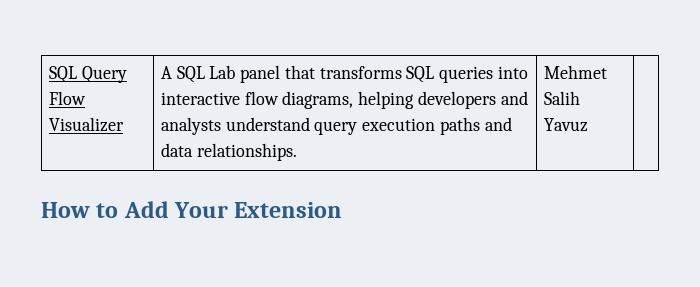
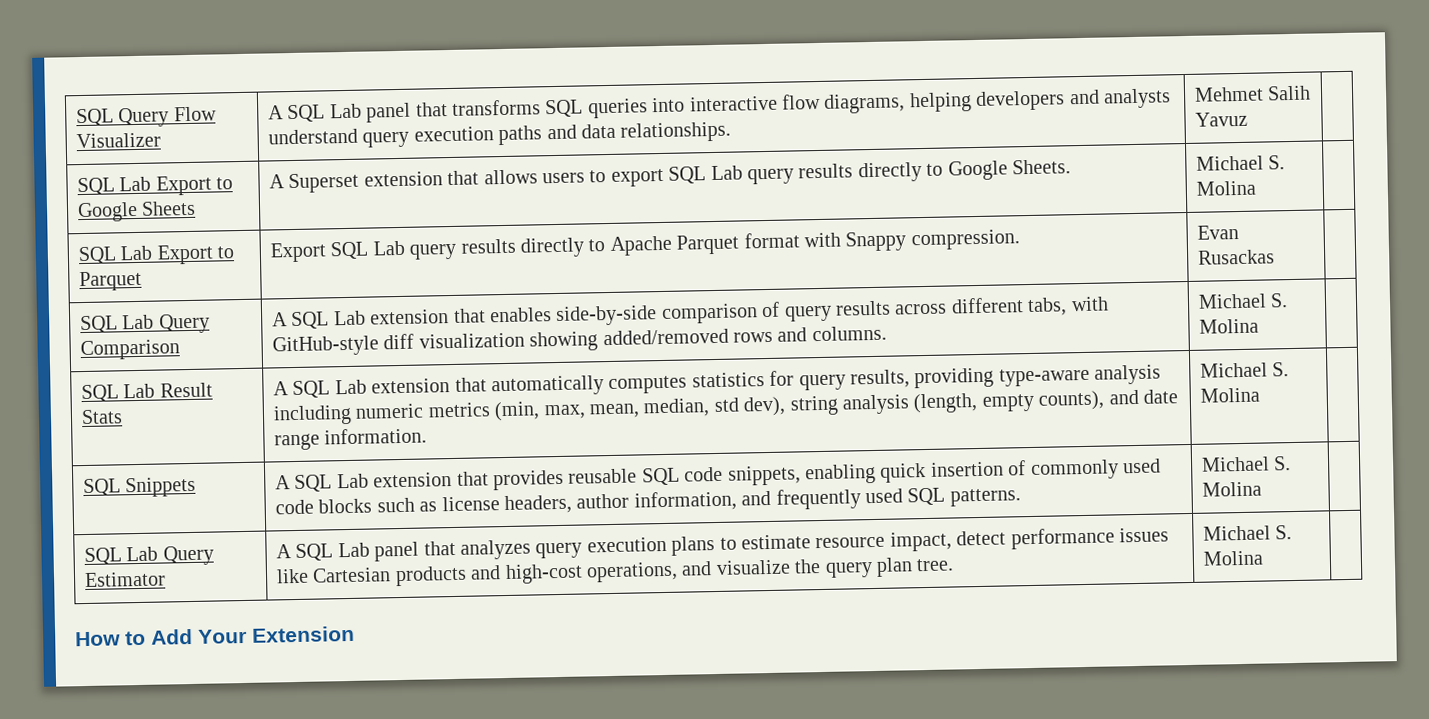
(589, 125) none -> [76,175,234,196] [76,200,197,223] [268,159,1071,194] [1195,155,1286,171] [1195,180,1256,196] [77,244,235,265] [78,270,142,292] [269,229,1020,263] [1196,225,1239,240] [1197,249,1275,265] [79,313,210,334] [79,339,180,361] [271,296,1109,330] [271,325,887,357] [1197,293,1289,309] [1198,318,1259,334] [80,382,213,403] [80,409,123,425] [272,364,1162,399] [272,389,1178,426] [273,427,428,451] [1199,362,1290,378] [1199,387,1260,403] [82,476,197,498] [274,458,1161,493] [274,487,1021,515] [1200,456,1292,472] [1201,481,1262,497] [83,545,214,566] [83,571,166,588] [275,527,1169,562] [275,557,955,587] [1202,525,1293,541] [1202,550,1264,566] // SQL Lab Export to Google Sheets | A Superset extension that allows users to export SQL Lab query results directly to Google Sheets. | Michael S. Molina | // SQL Lab Export to Parquet | Export SQL Lab query results directly to Apache Parquet format with Snappy compression. | Evan Rusackas | // SQL Lab Query Comparison | A SQL Lab extension that enables side-by-side comparison of query results across different tabs, with GitHub-style diff visualization showing added/removed rows and columns. | Michael S. Molina | // SQL Lab Result Stats | A SQL Lab extension that automatically computes statistics for query results, providing type-aware analysis including numeric metrics (min, max, mean, median, std dev), string analysis (length, empty counts), and date range information. | Michael S. Molina | // SQL Snippets | A SQL Lab extension that provides reusable SQL code snippets, enabling quick insertion of commonly used code blocks such as license headers, author information, and frequently used SQL patterns. | Michael S. Molina | // SQL Lab Query Estimator | A SQL Lab panel that analyzes query execution plans to estimate resource impact, detect performance issues like Cartesian products and high-cost operations, and visualize the query plan tree. | Michael S. Molina |

